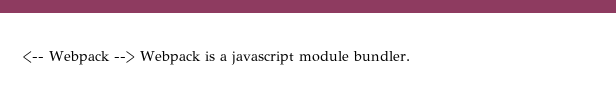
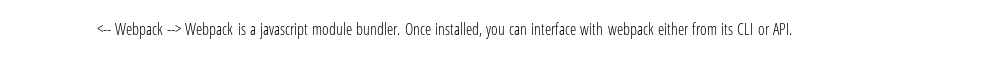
(410, 56) none -> [404,22,792,39] Once installed, you can interface with webpack either from its CLI or API.

